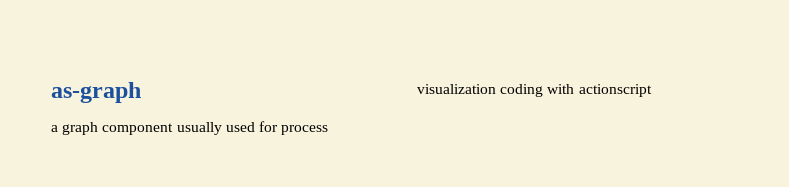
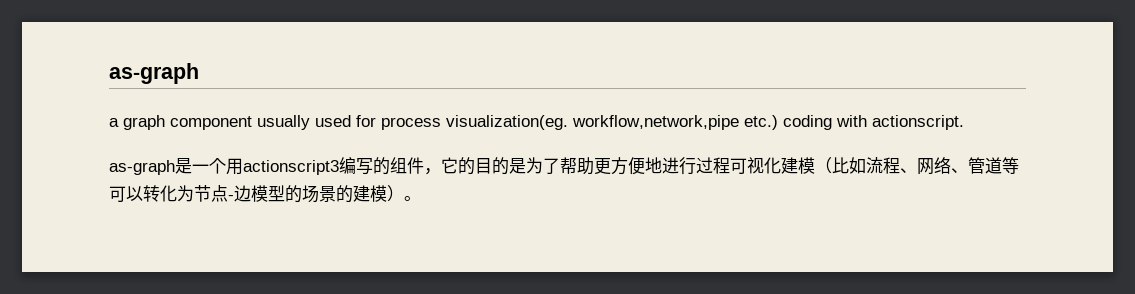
[417,84,652,97] visualization coding with actionscript -> [446,115,964,130] [109,157,1019,175] [109,185,421,203] visualization(eg. workflow,network,pipe etc.) coding with actionscript. // as-graph是一个用actionscript3编写的组件，它的目的是为了帮助更方便地进行过程可视化建模（比如流程、网络、管道等可以转化为节点-边模型的场景的建模）。

